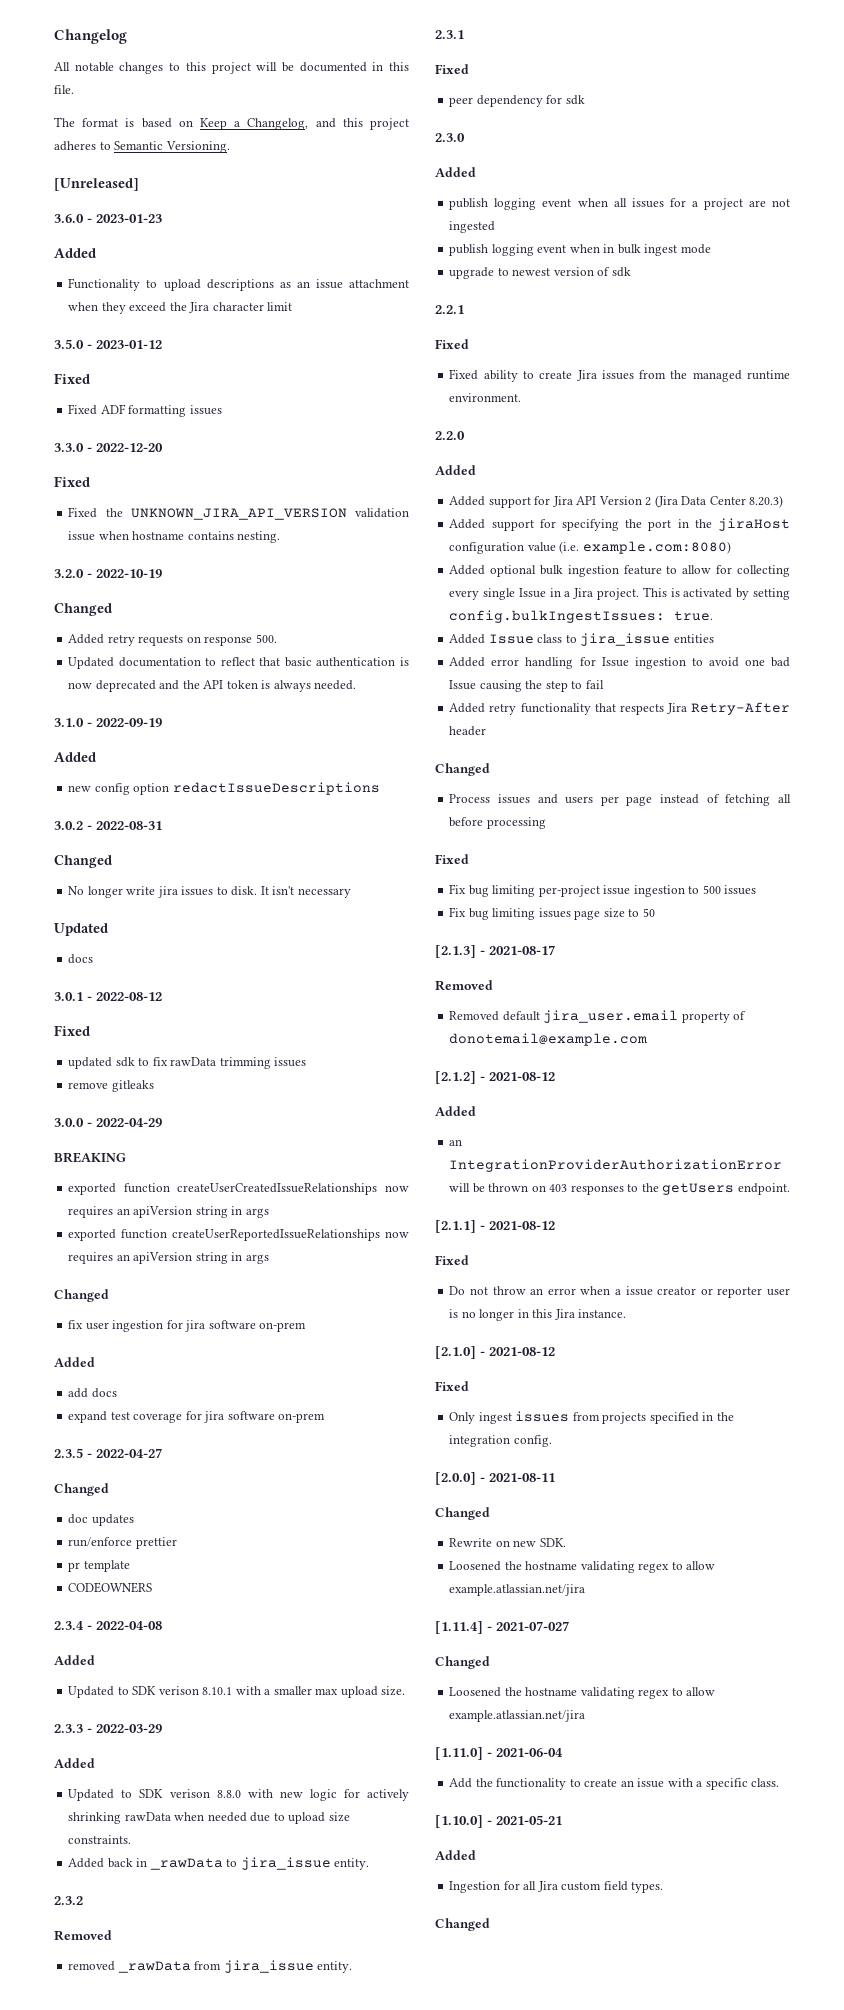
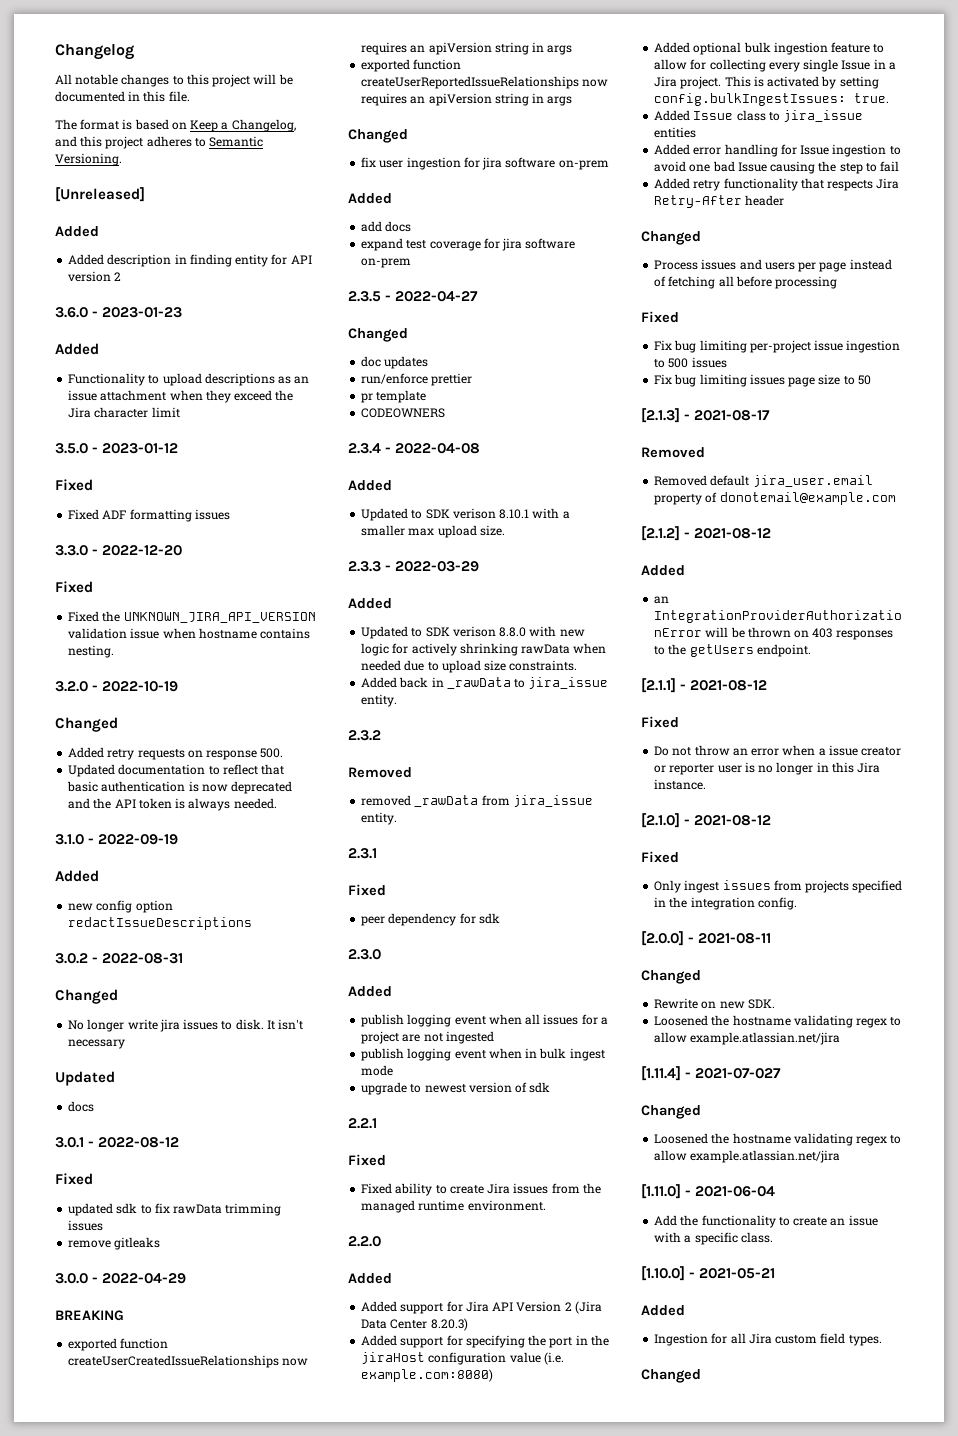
(139, 184) none -> [55,226,99,237] [68,254,312,267] [68,271,122,282] // Added // Added description in finding entity for API version 2

